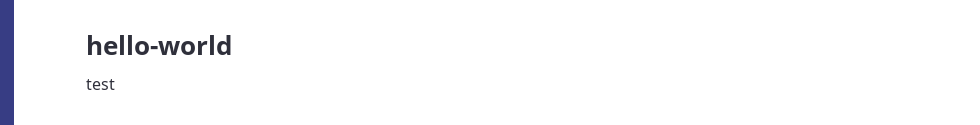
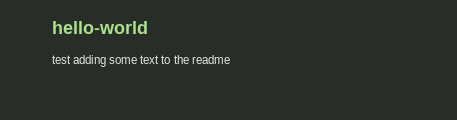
(115, 84) none -> [73,55,230,67] adding some text to the readme

